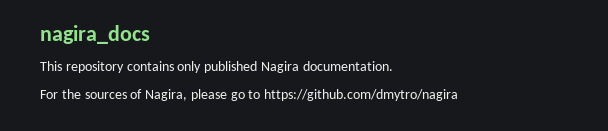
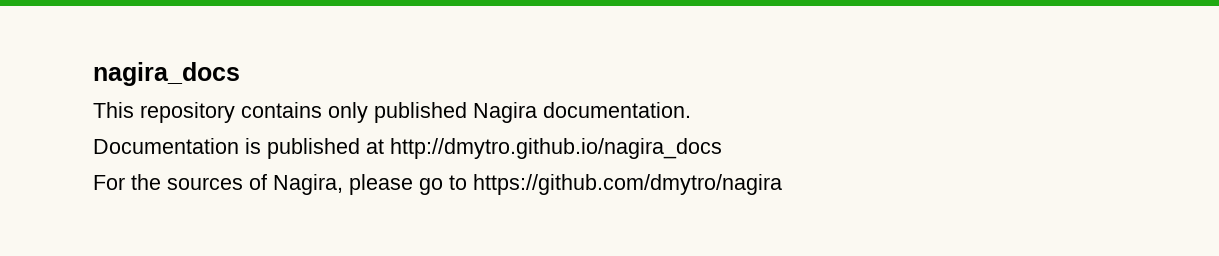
(393, 66) none -> [93,138,722,159] // Documentation is published at http://dmytro.github.io/nagira_docs

